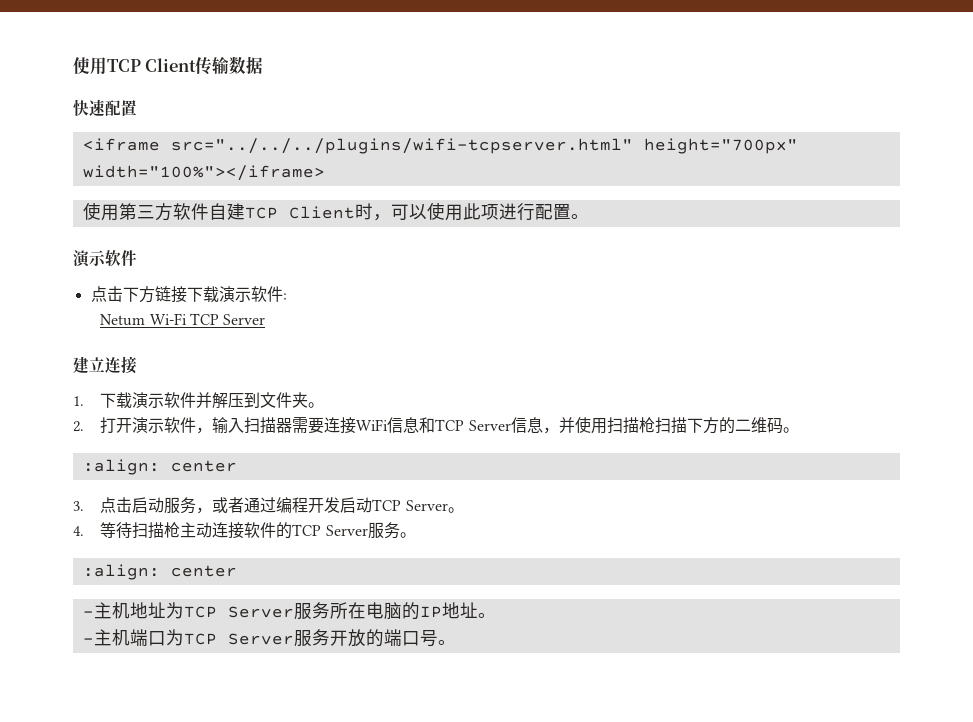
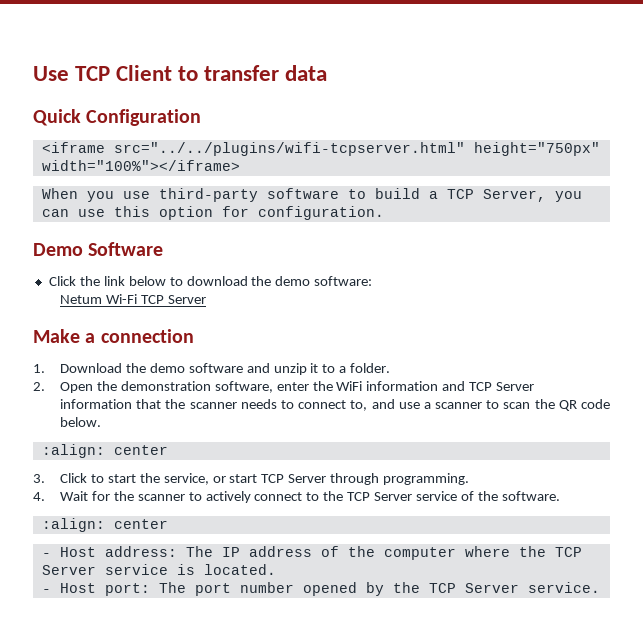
[73,56,264,75] [73,99,137,117] 使用TCP Client传输数据 // 快速配置 -> [33,65,328,81] [33,109,202,126] Use TCP Client to transfer data // Quick Configuration
[170,138,798,154] src="../../../plugins/wifi-tcpserver.html" height="700px" -> [113,142,600,156] src="../../plugins/wifi-tcpserver.html" height="750px"
[82,202,589,221] [73,250,137,268] [90,286,287,303] [100,313,266,326] [73,356,137,374] [73,392,325,409] [73,417,799,434] [82,459,237,475] [73,497,464,514] [73,522,416,539] [82,564,237,580] [82,602,496,620] [82,629,456,647] 使用第三方软件自建TCP Client时，可以使用此项进行配置。 // 演示软件 // 点击下方链接下载演示软件: // Netum Wi-Fi TCP Server // 建立连接 // 1.下载演示软件并解压到文件夹。 // 2.打开演示软件，输入扫描器需要连接WiFi信息和TCP Server信息，并使用扫描枪扫描下方的二维码。 // :align: center // 3.点击启动服务，或者通过编程开发启动TCP Server。 // 4.等待扫描枪主动连接软件的TCP Server服务。 // :align: center // -主机地址为TCP Server服务所在电脑的IP地址。 // -主机端口为TCP Server服务开放的端口号。 -> [41,188,582,202] [41,206,384,220] [33,242,164,256] [48,276,373,286] [59,294,206,304] [33,329,194,343] [33,363,391,375] [33,381,535,393] [59,399,610,411] [59,417,101,427] [41,444,168,458] [33,473,470,485] [33,491,560,503] [41,518,168,532] [41,546,582,560] [41,564,276,575] [41,582,600,596] When you use third-party software to build a TCP Server, you can use this option for configuration. // Demo Software // Click the link below to download the demo software: // Netum Wi-Fi TCP Server // Make a connection // 1. Download the demo software and unzip it to a folder. // 2. Open the demonstration software, enter the WiFi information and TCP Server information that the scanner needs to connect to, and use a scanner to scan the QR code below. // :align: center // 3. Click to start the service, or start TCP Server through programming. // 4. Wait for the scanner to actively connect to the TCP Server service of the software. // :align: center // - Host address: The IP address of the computer where the TCP Server service is located. // - Host port: The port number opened by the TCP Server service.

